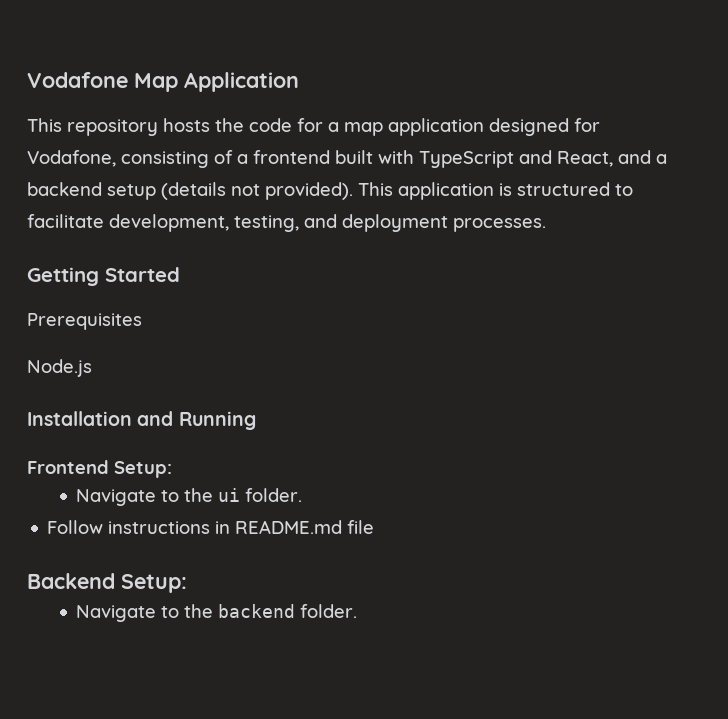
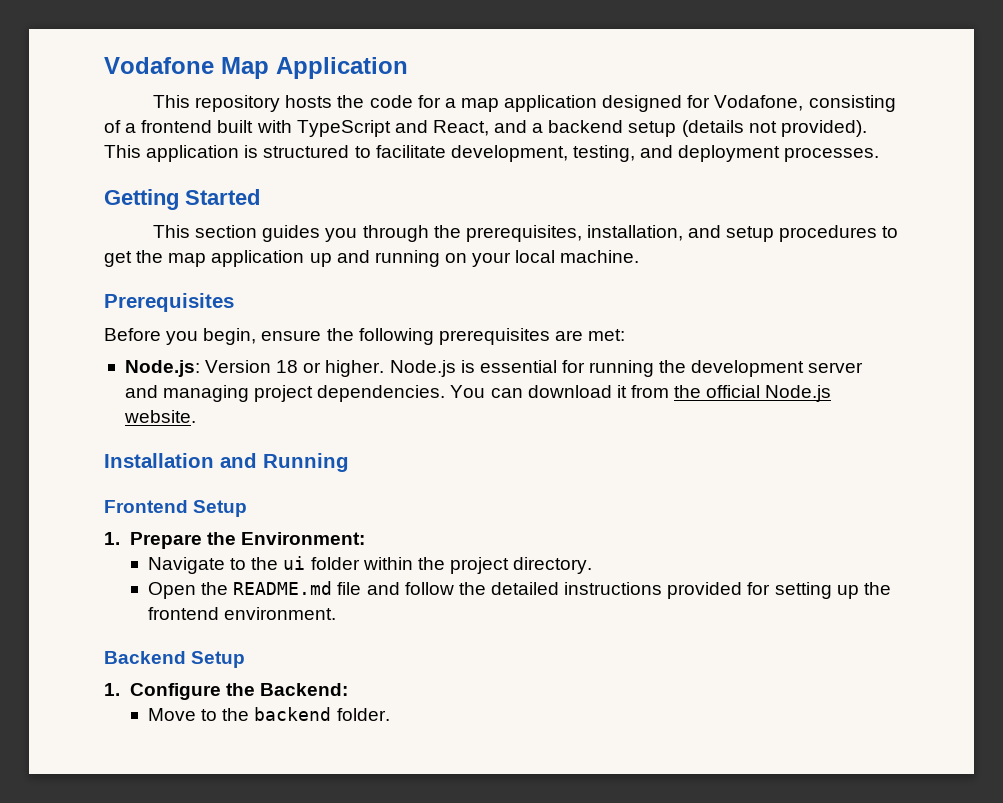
[27,313,142,330] [27,359,92,377] Prerequisites // Node.js -> [152,225,899,242] [104,250,640,267] [104,293,234,312] [104,328,626,345] [124,360,864,377] [124,385,832,402] [123,410,196,423] This section guides you through the prerequisites, installation, and setup procedures to get the map application up and running on your local machine. // Prerequisites // Before you begin, ensure the following prerequisites are met: // Node.js: Version 18 or higher. Node.js is essential for running the development server and managing project dependencies. You can download it from the official Node.js website.
[114,461,172,478] Setup: -> [193,500,248,517] [104,532,365,549] Setup // 1. Prepare the Environment:
[245,488,303,502] [47,520,375,534] [27,573,187,593] [76,605,157,622] folder. // Follow instructions in README.md file // Backend Setup: // Navigate -> [310,557,593,574] [148,581,891,599] [148,607,337,620] [104,651,246,668] [104,683,348,700] [148,708,197,721] folder within the project directory. // Open the README.md file and follow the detailed instructions provided for setting up the frontend environment. // Backend Setup // 1. Configure the Backend: // Move

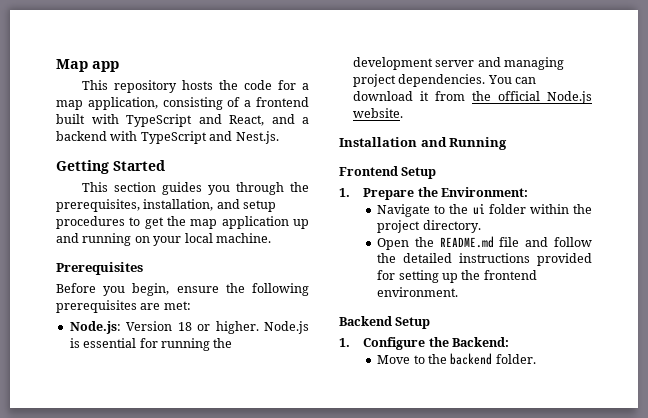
[104,57,408,79] Vodafone Map Application -> [56,59,119,72] Map app
[504,95,804,112] application designed for Vodafone, -> [87,97,158,110] application,
[628,120,867,137] [104,145,880,162] setup (details not provided). This application is structured to facilitate development, testing, and deployment processes. -> [110,131,279,144] with TypeScript and Nest.js.

